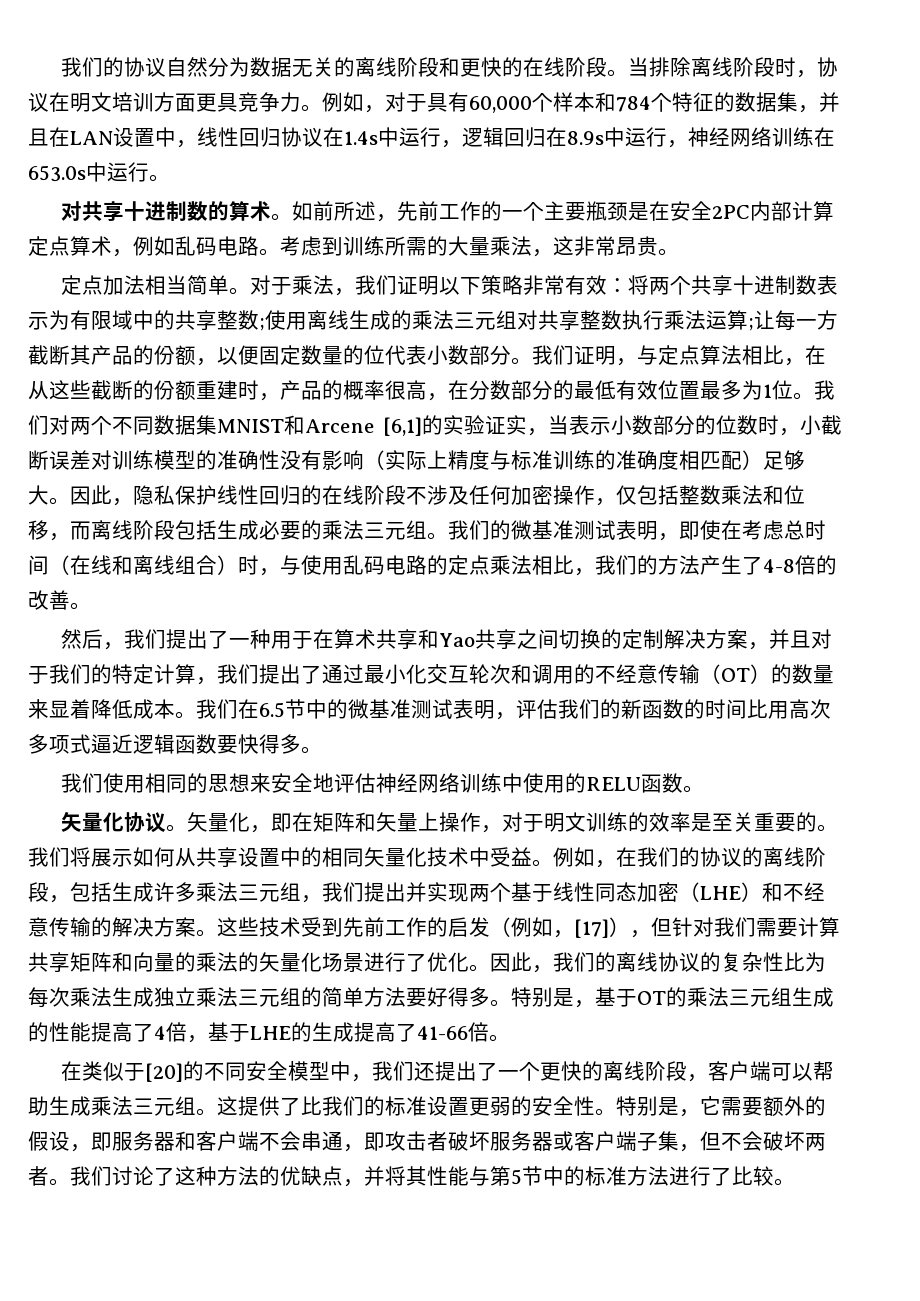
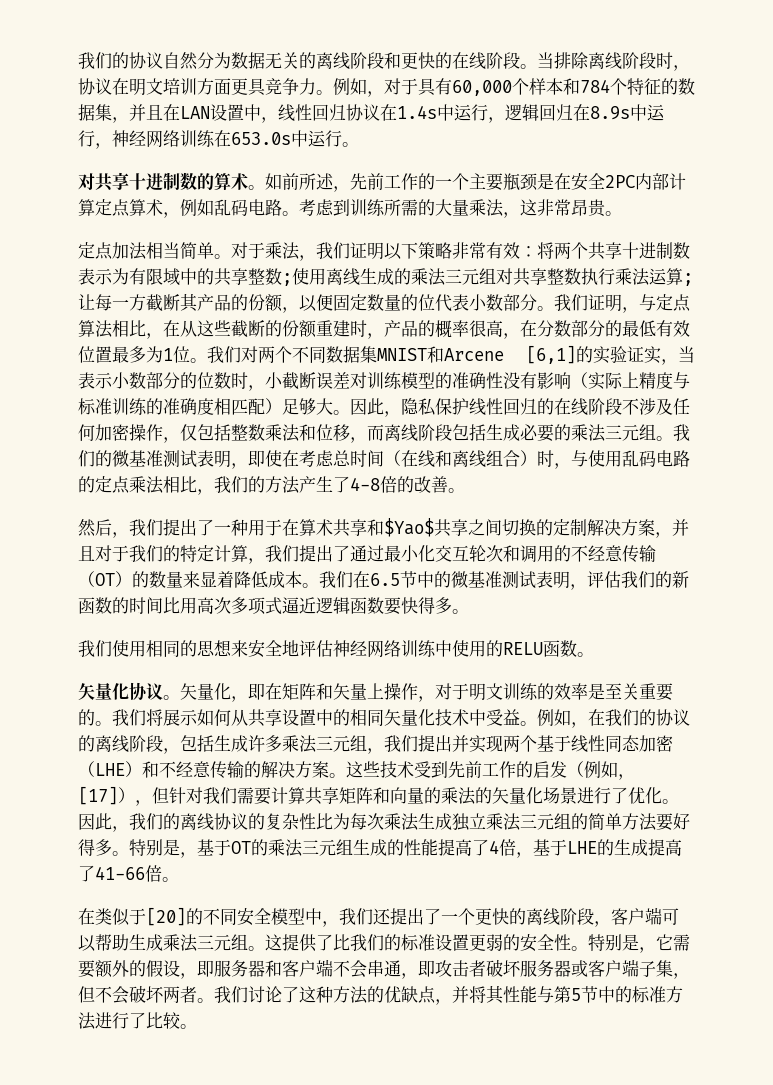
[438,633,475,647] Yao -> [384,518,434,537] $Yao$

